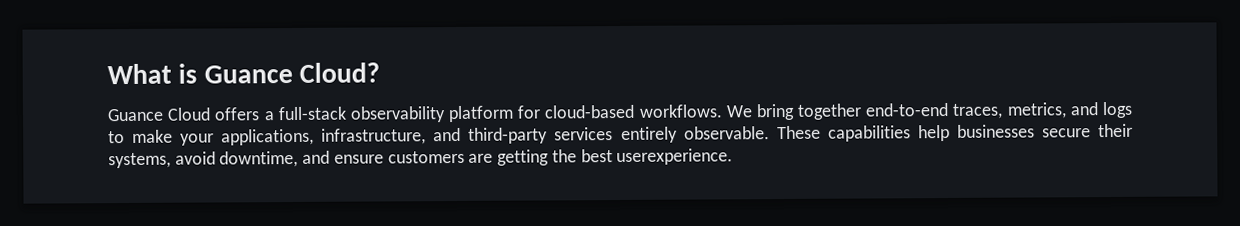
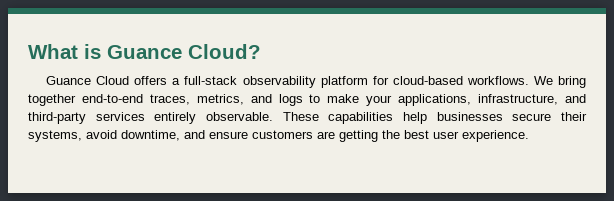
[616,148,734,166] userexperience. -> [433,130,529,142] user experience.

